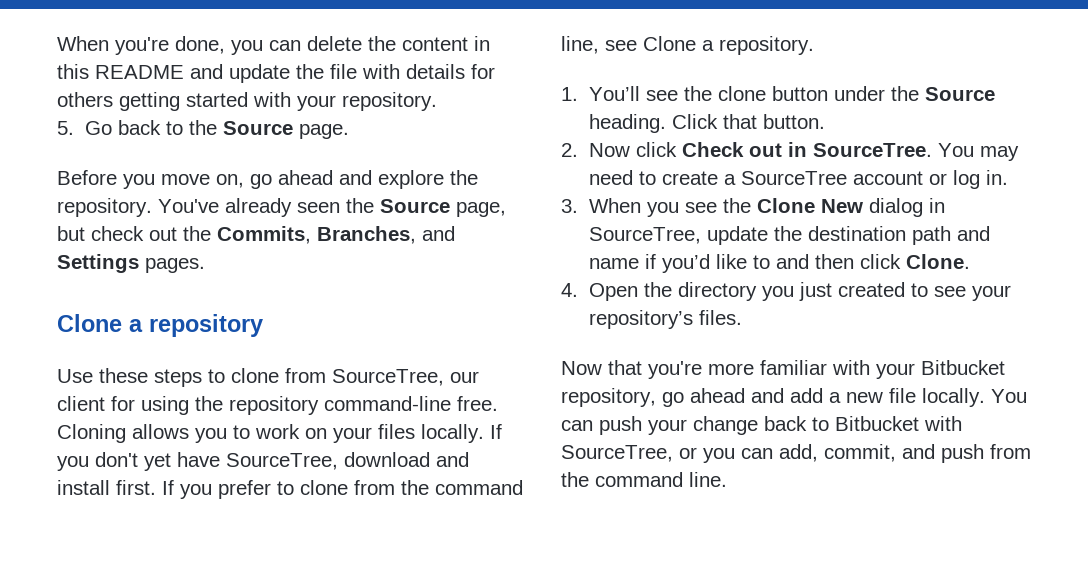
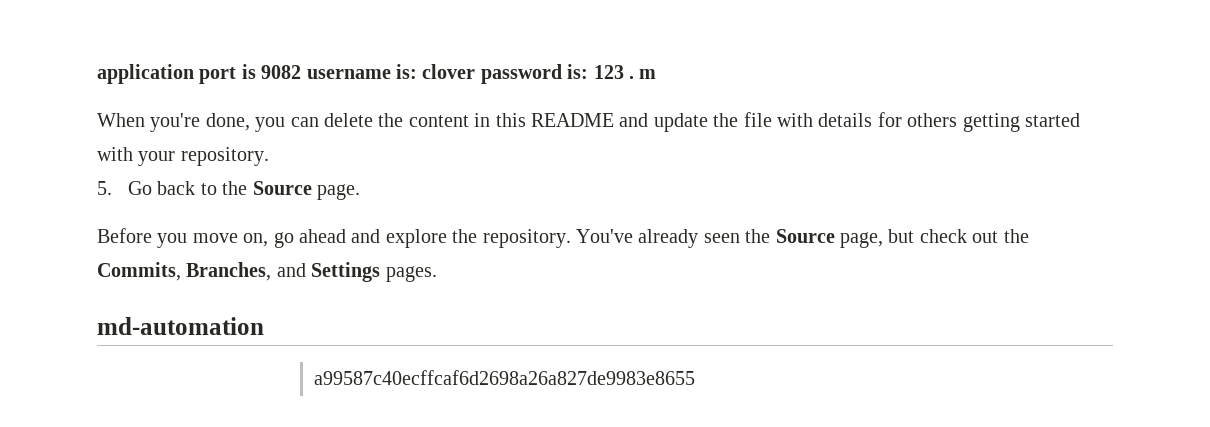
(57, 43) none -> [97,64,657,84] application port is 9082 username is: clover password is: 123 . m //
[57,314,263,337] [57,368,479,387] [57,396,498,415] [57,424,502,443] [57,452,469,471] [57,480,523,499] [561,36,814,55] [561,86,996,101] [589,114,826,133] [561,142,1020,161] [589,170,1009,189] [561,198,946,217] [589,226,991,245] [589,254,971,273] [561,282,1012,301] [589,310,743,329] [561,360,1005,379] [561,388,1027,407] [561,416,962,435] [561,444,1031,463] [561,472,727,487] Clone a repository // Use these steps to clone from SourceTree, our client for using the repository command-line free. Cloning allows you to work on your files locally. If you don't yet have SourceTree, download and install first. If you prefer to clone from the command line, see Clone a repository. // 1. You’ll see the clone button under the Source heading. Click that button. // 2. Now click Check out in SourceTree. You may need to create a SourceTree account or log in. // 3. When you see the Clone New dialog in SourceTree, update the destination path and name if you’d like to and then click Clone. // 4. Open the directory you just created to see your repository’s files. // Now that you're more familiar with your Bitbucket repository, go ahead and add a new file locally. You can push your change back to Bitbucket with SourceTree, or you can add, commit, and push from the command line. -> [97,317,264,335] [313,370,695,385] md-automation // a99587c40ecffcaf6d2698a26a827de9983e8655

